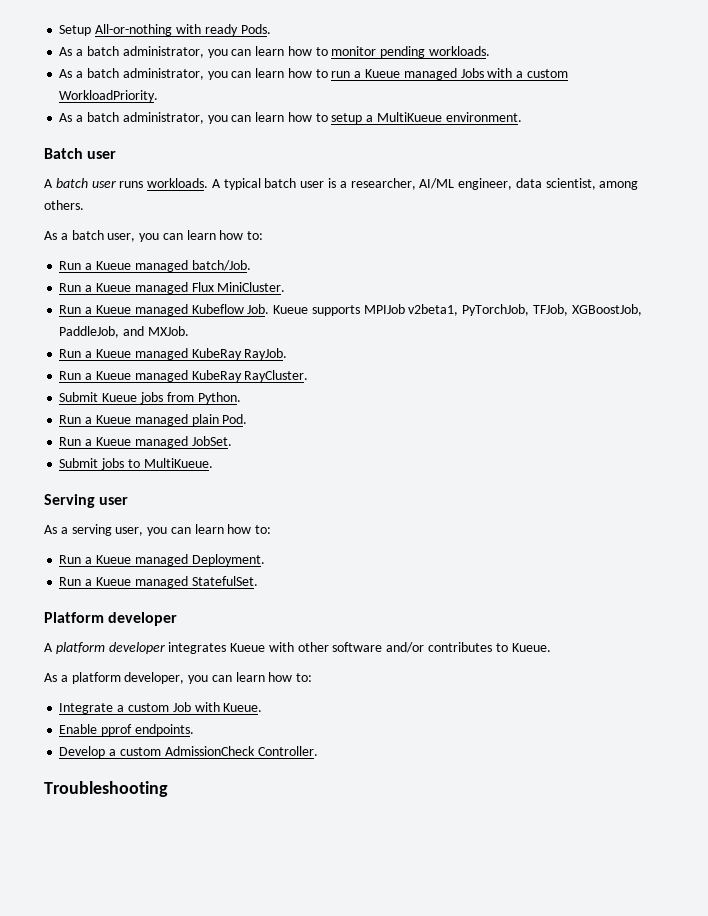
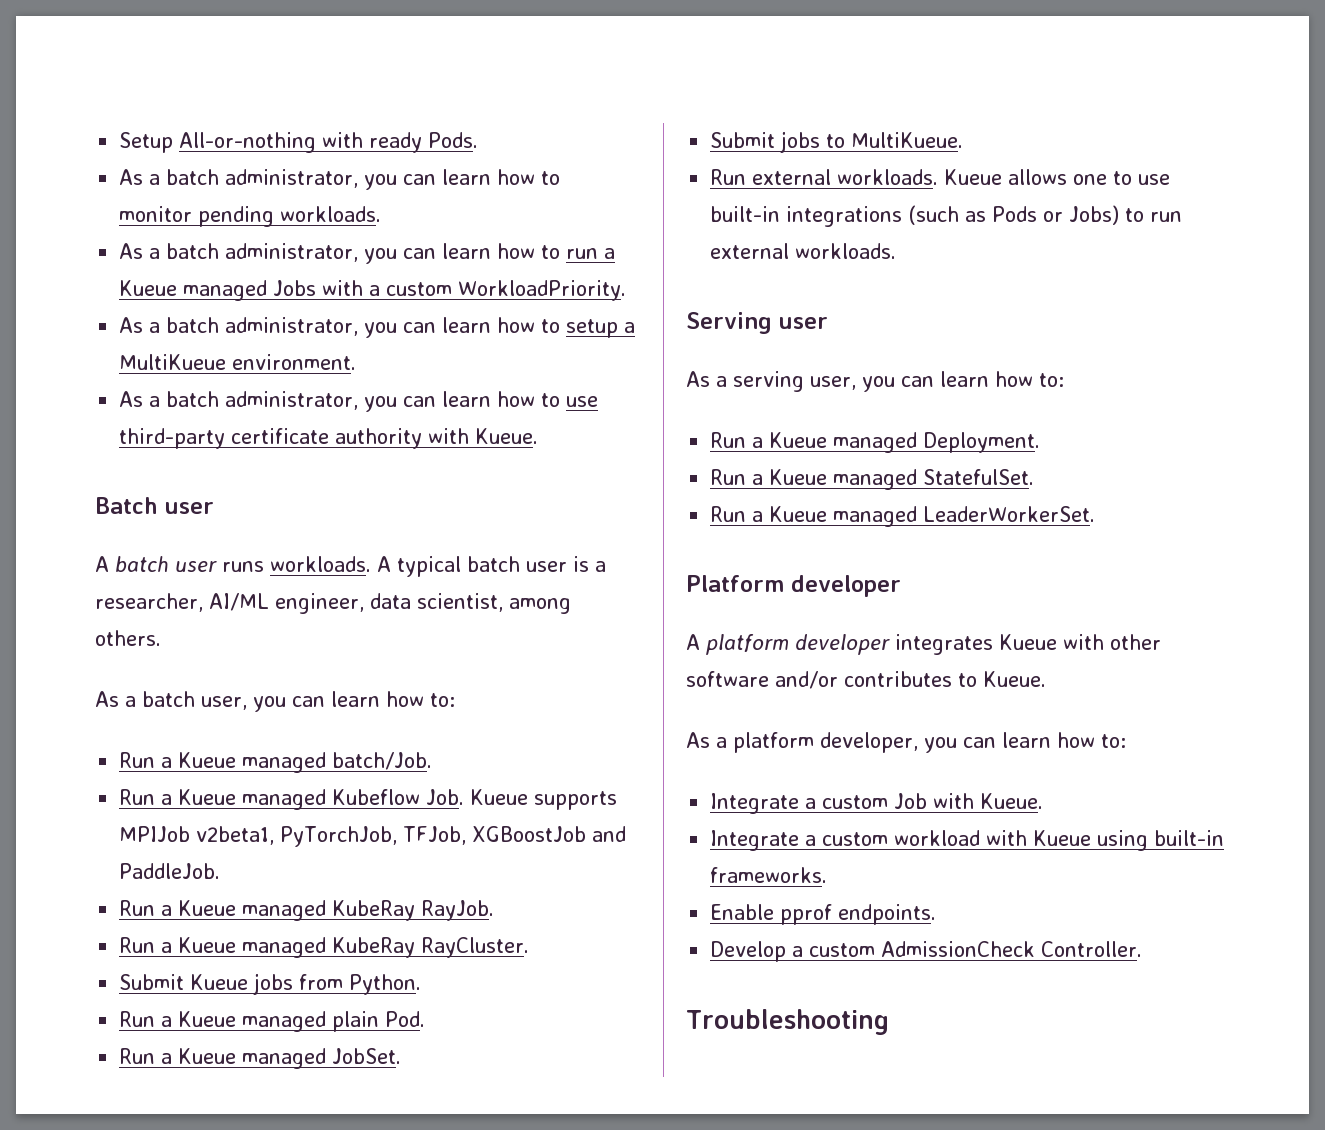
(522, 117) none -> [119,391,599,412] [119,428,539,449] // As a batch administrator, you can learn how to use third-party certificate authority with Kueue.
[59,282,286,294] // Run a Kueue managed Flux MiniCluster. -> (433, 761) none
[571,304,642,316] [59,326,189,338] XGBoostJob, PaddleJob, and MXJob. -> [472,826,627,842] [119,863,221,879] XGBoostJob and PaddleJob.
(213, 463) none -> [710,169,1171,185] [710,205,1183,227] [710,243,897,259] // Run external workloads. Kueue allows one to use built-in integrations (such as Pods or Jobs) to run external workloads.
(258, 581) none -> [710,506,1096,527] // Run a Kueue managed LeaderWorkerSet.
(263, 707) none -> [710,830,1225,851] [710,867,828,883] // Integrate a custom workload with Kueue using built-in frameworks.

